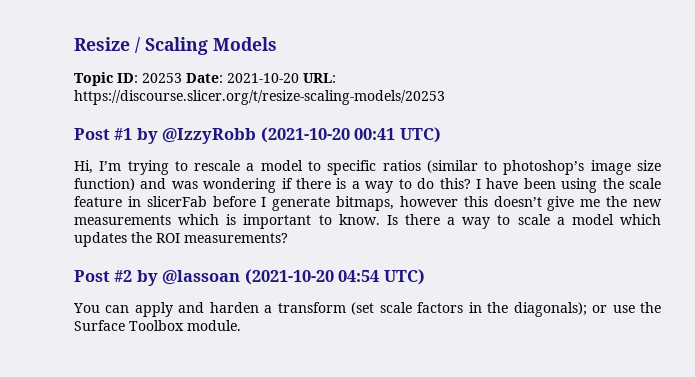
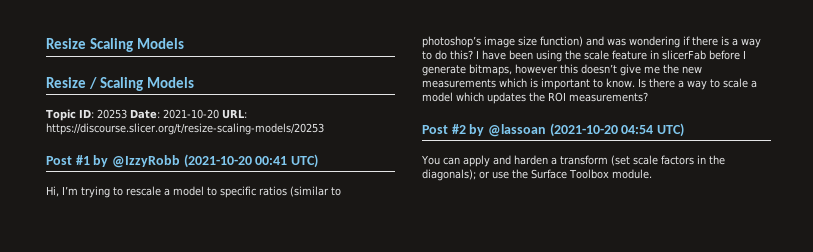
[74,37,130,51] Resize -> [46,38,185,52] [46,77,86,88] Resize Scaling Models // Resize

